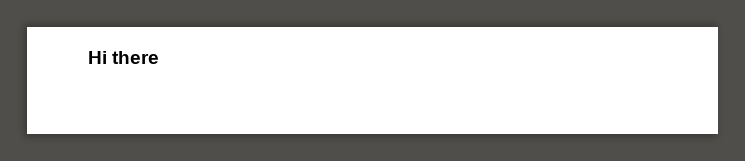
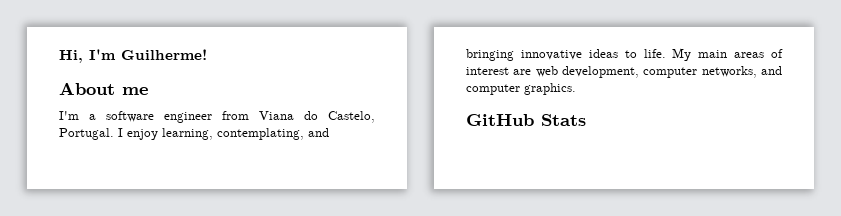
[88,51,160,64] Hi there -> [59,49,207,63] [59,82,148,95] [59,111,375,123] [59,128,329,140] [466,48,783,61] [466,66,782,78] [466,83,576,95] [466,114,586,126] Hi, I'm Guilherme! // About me // I'm a software engineer from Viana do Castelo, Portugal. I enjoy learning, contemplating, and bringing innovative ideas to life. My main areas of interest are web development, computer networks, and computer graphics. // GitHub Stats

